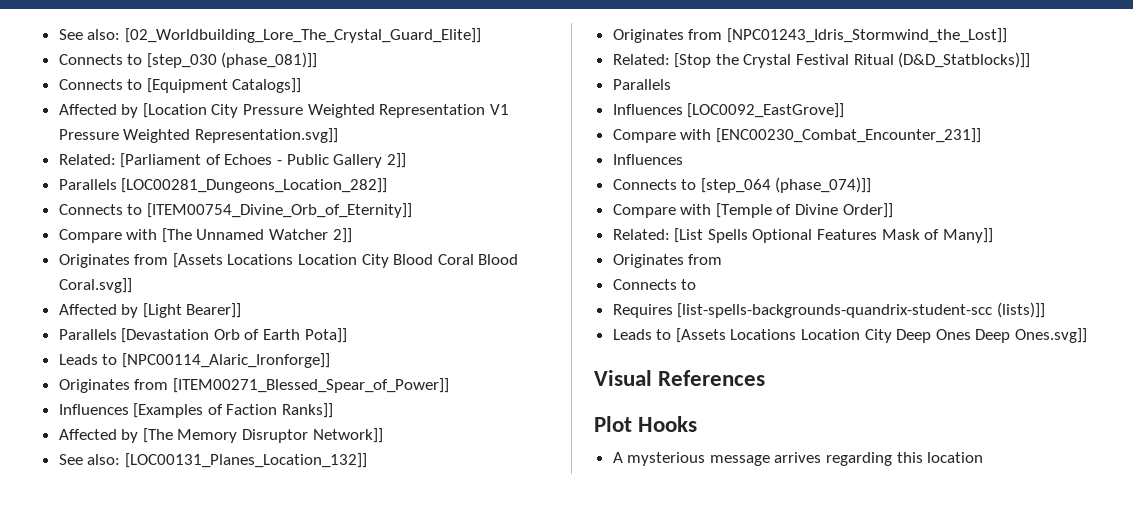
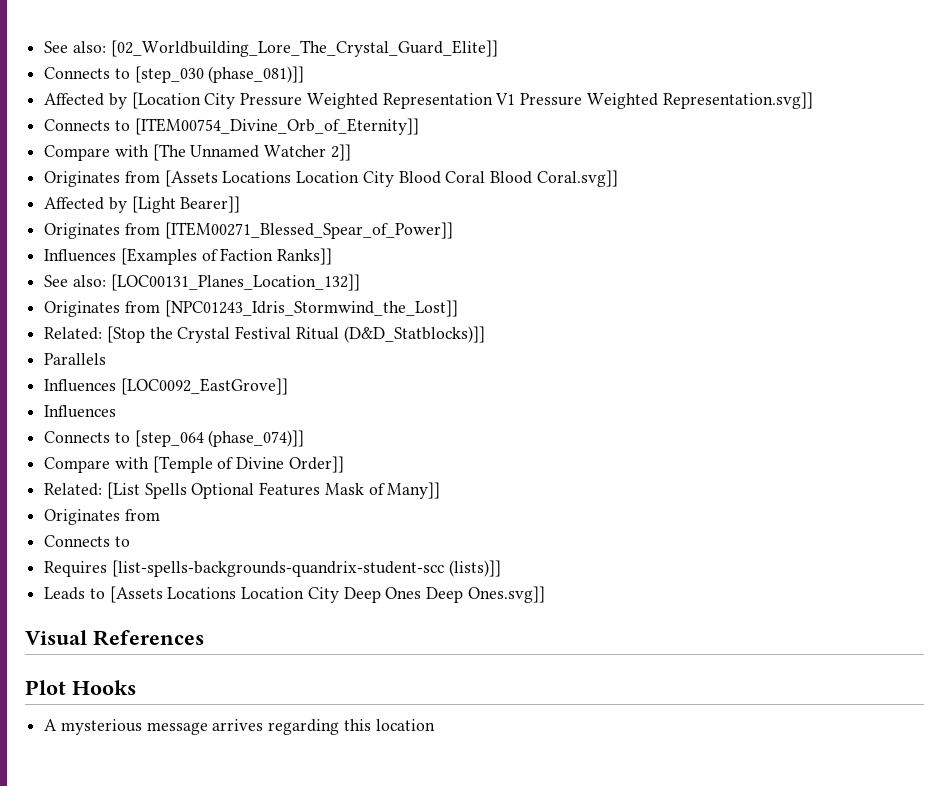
[58,78,302,93] // Connects to [Equipment Catalogs]] -> (305, 74) none
[58,153,406,168] [58,178,388,193] // Related: [Parliament of Echoes - Public Gallery 2]] // Parallels [LOC00281_Dungeons_Location_282]] -> (813, 100) none
[58,328,347,343] [58,353,330,368] // Parallels [Devastation Orb of Earth Pota]] // Leads to [NPC00114_Alaric_Ironforge]] -> (241, 204) none
[58,428,383,443] // Affected by [The Memory Disruptor Network]] -> (333, 256) none
[612,128,981,143] // Compare with [ENC00230_Combat_Encounter_231]] -> (288, 386) none

